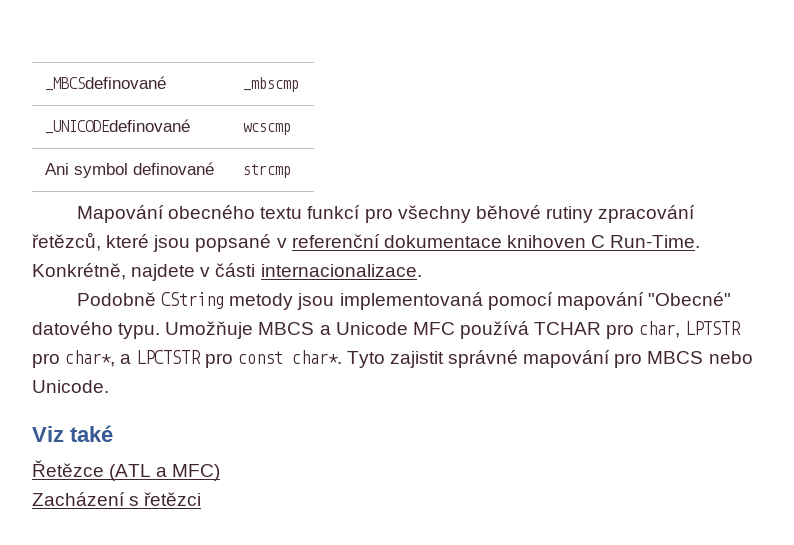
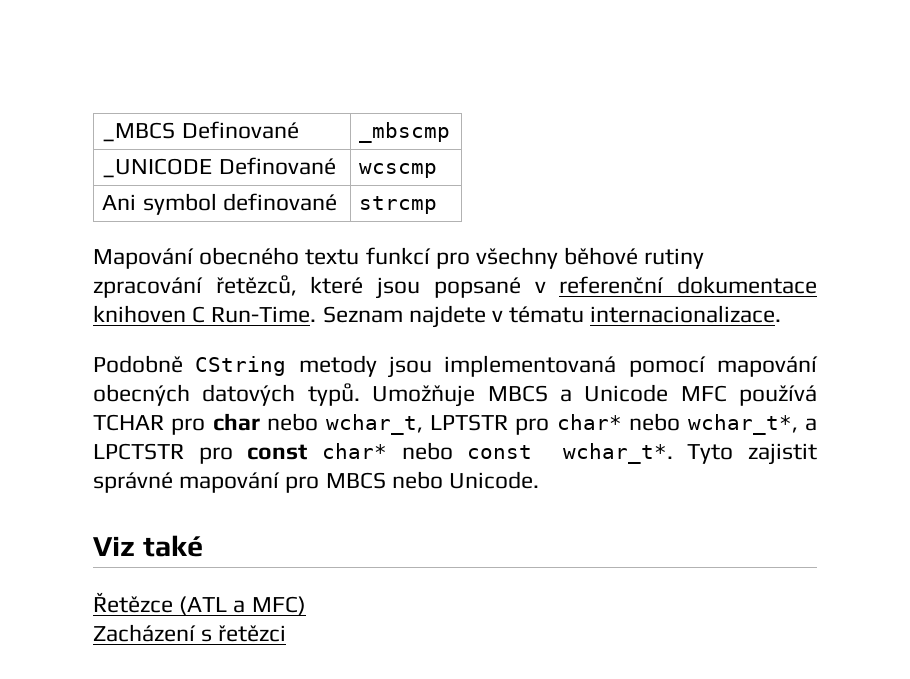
[45,76,167,91] _MBCSdefinované -> [102,121,299,142] _MBCS Definované
[45,119,191,134] _UNICODEdefinované -> [102,157,336,178] _UNICODE Definované
[32,263,126,280] Konkrétně, -> [322,306,403,323] Seznam
[215,263,256,277] části -> [509,306,585,323] tématu
[647,292,731,306] [32,321,161,339] "Obecné" datového typu. -> [93,383,360,406] obecných datových typů.
[639,321,742,338] [32,350,342,368] char, LPTSTR pro char*, a LPCTSTR pro const char*. -> [212,413,817,435] [93,442,673,464] char nebo wchar_t, LPTSTR pro char* nebo wchar_t*, a LPCTSTR pro const char* nebo const wchar_t*.

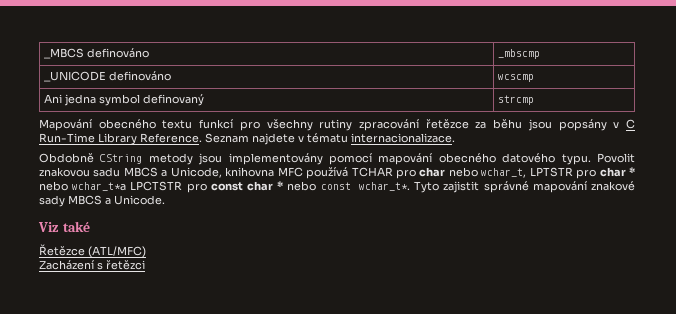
[181,121,299,139] Definované -> [87,48,150,58] definováno
[218,157,336,175] Definované -> [109,71,172,81] definováno
[142,193,337,215] symbol definované -> [64,94,205,106] jedna symbol definovaný
[564,247,639,265] běhové -> (313, 125) none
[215,275,817,299] [93,305,317,323] řetězců, které jsou popsané v referenční dokumentace knihoven C Run-Time. -> [425,119,635,131] [39,133,202,145] řetězce za běhu jsou popsány v C Run-Time Library Reference.
[93,355,183,373] Podobně -> [39,153,94,163] Obdobně
[444,355,617,377] implementovaná -> [228,153,323,165] implementovány
[93,383,669,407] obecných datových typů. Umožňuje MBCS a Unicode -> [438,153,635,165] [39,167,275,178] obecného datového typu. Povolit znakovou sadu MBCS a Unicode, knihovna
[556,413,817,435] char* nebo wchar_t*, a -> [599,167,635,177] [39,181,127,191] char * nebo wchar_t*a
[321,443,387,459] char* -> [246,181,284,191] char *
[285,471,443,493] pro MBCS nebo -> [591,181,635,191] [39,195,111,207] znakové sady MBCS a
[179,596,306,615] (ATL a MFC) -> [88,246,146,258] (ATL/MFC)

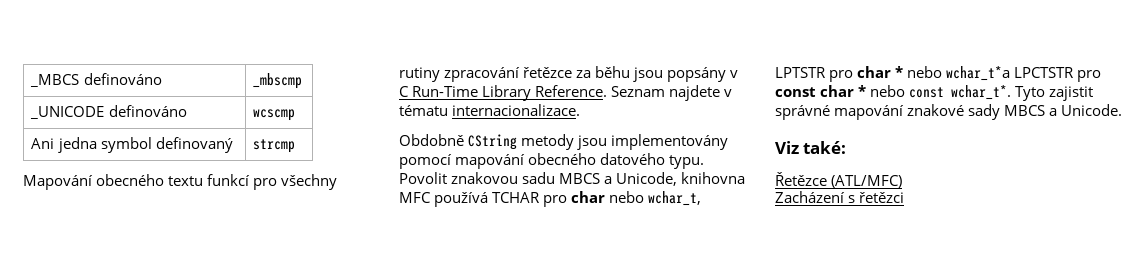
[62,221,90,232] také -> [803,141,847,154] také:

